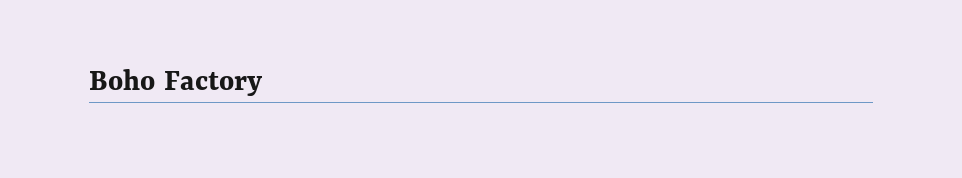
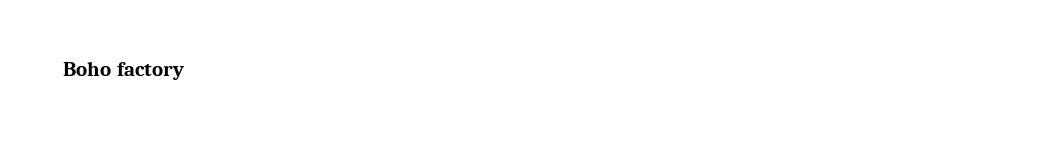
[163,71,263,96] Factory -> [116,62,184,80] factory

